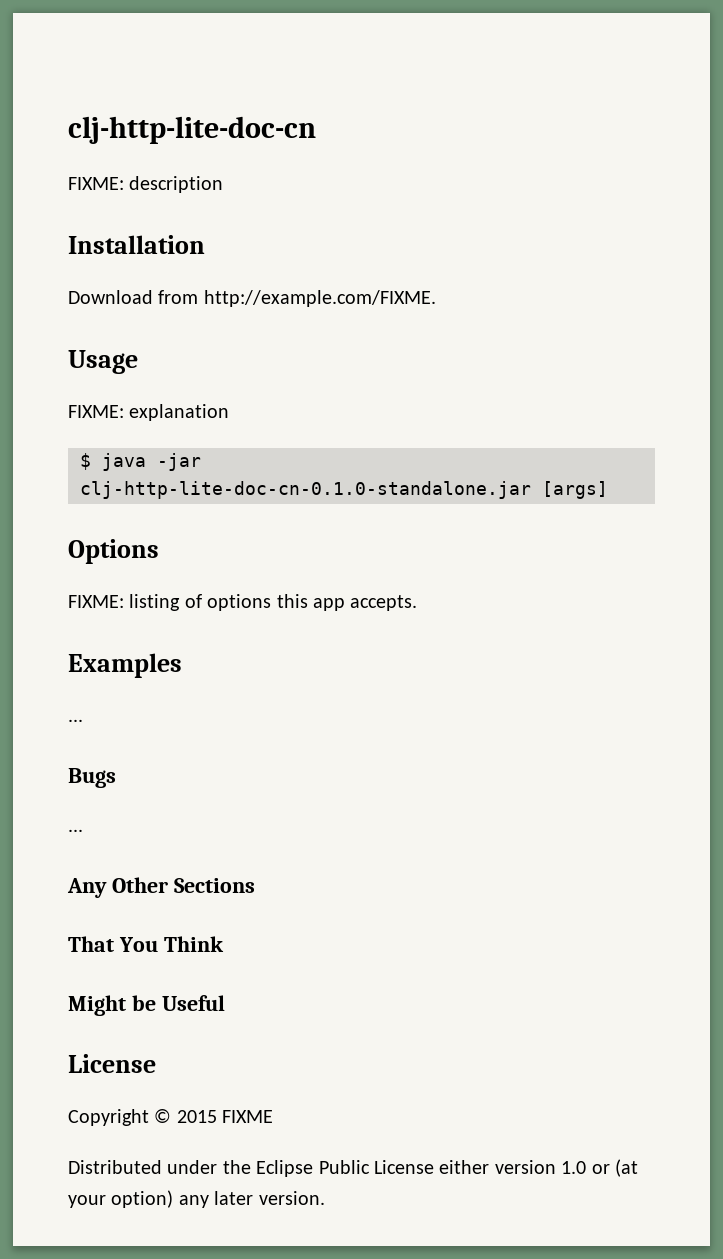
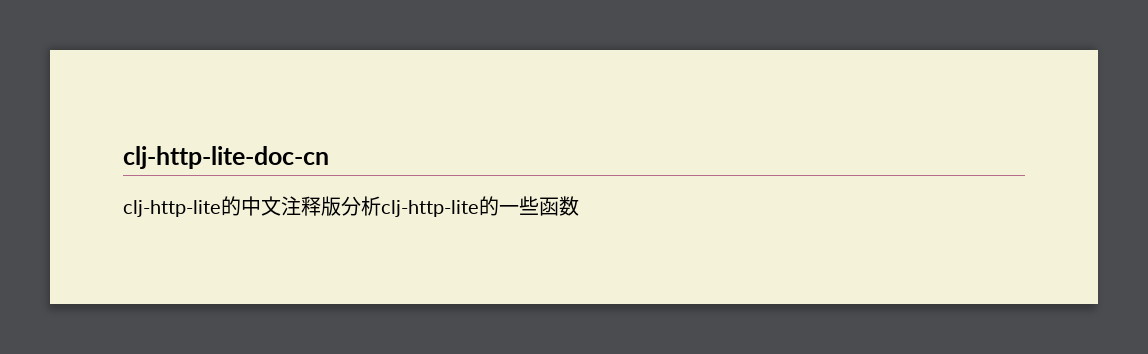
[68,176,224,193] [68,235,205,254] [68,290,436,307] [68,350,138,374] [68,404,230,421] [80,453,201,471] [80,481,608,499] [68,539,159,564] [68,594,418,611] [68,653,182,678] [68,719,83,722] [68,768,116,788] [68,829,83,832] [67,877,255,898] [68,936,224,952] [68,995,225,1016] [68,1054,156,1073] [68,1109,274,1126] [68,1159,638,1177] [68,1190,325,1208] FIXME: description // Installation // Download from http://example.com/FIXME. // Usage // FIXME: explanation // $ java -jar clj-http-lite-doc-cn-0.1.0-standalone.jar [args] // Options // FIXME: listing of options this app accepts. // Examples // ... // Bugs // ... // Any Other Sections // That You Think // Might be Useful // License // Copyright © 2015 FIXME // Distributed under the Eclipse Public License either version 1.0 or (at your option) any later version. -> [123,196,579,217] clj-http-lite的中文注释版分析clj-http-lite的一些函数

